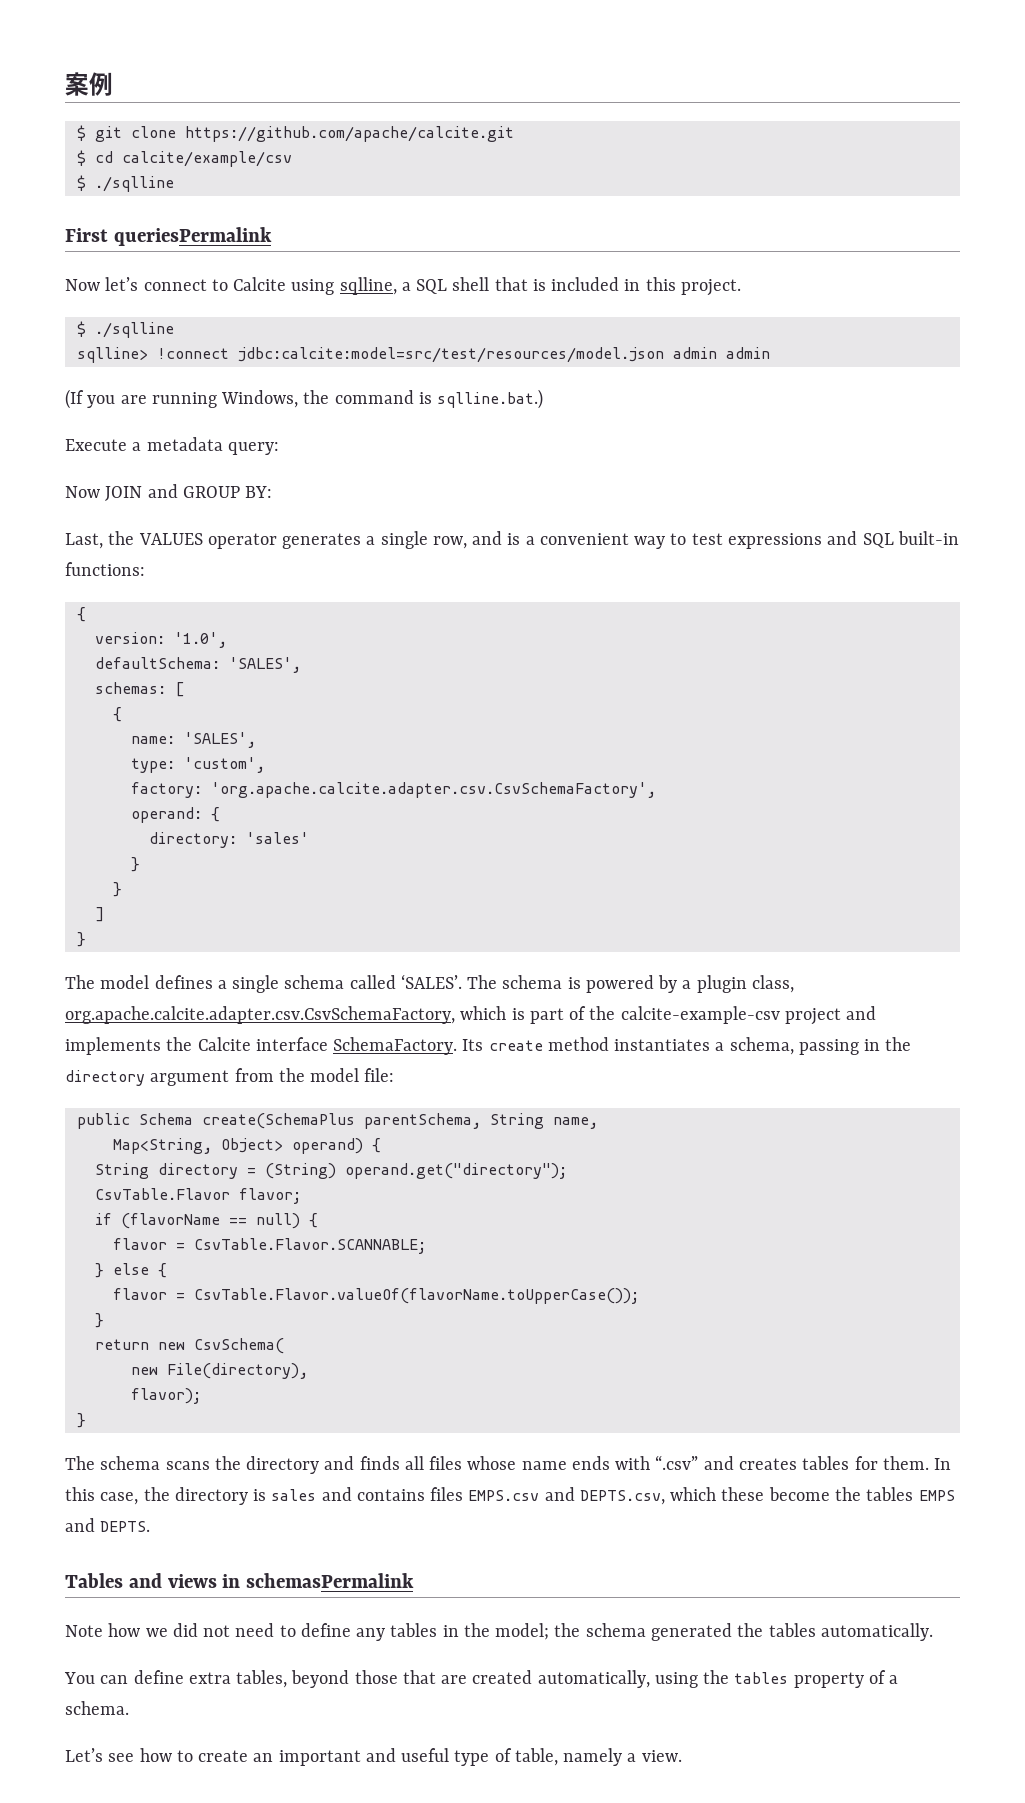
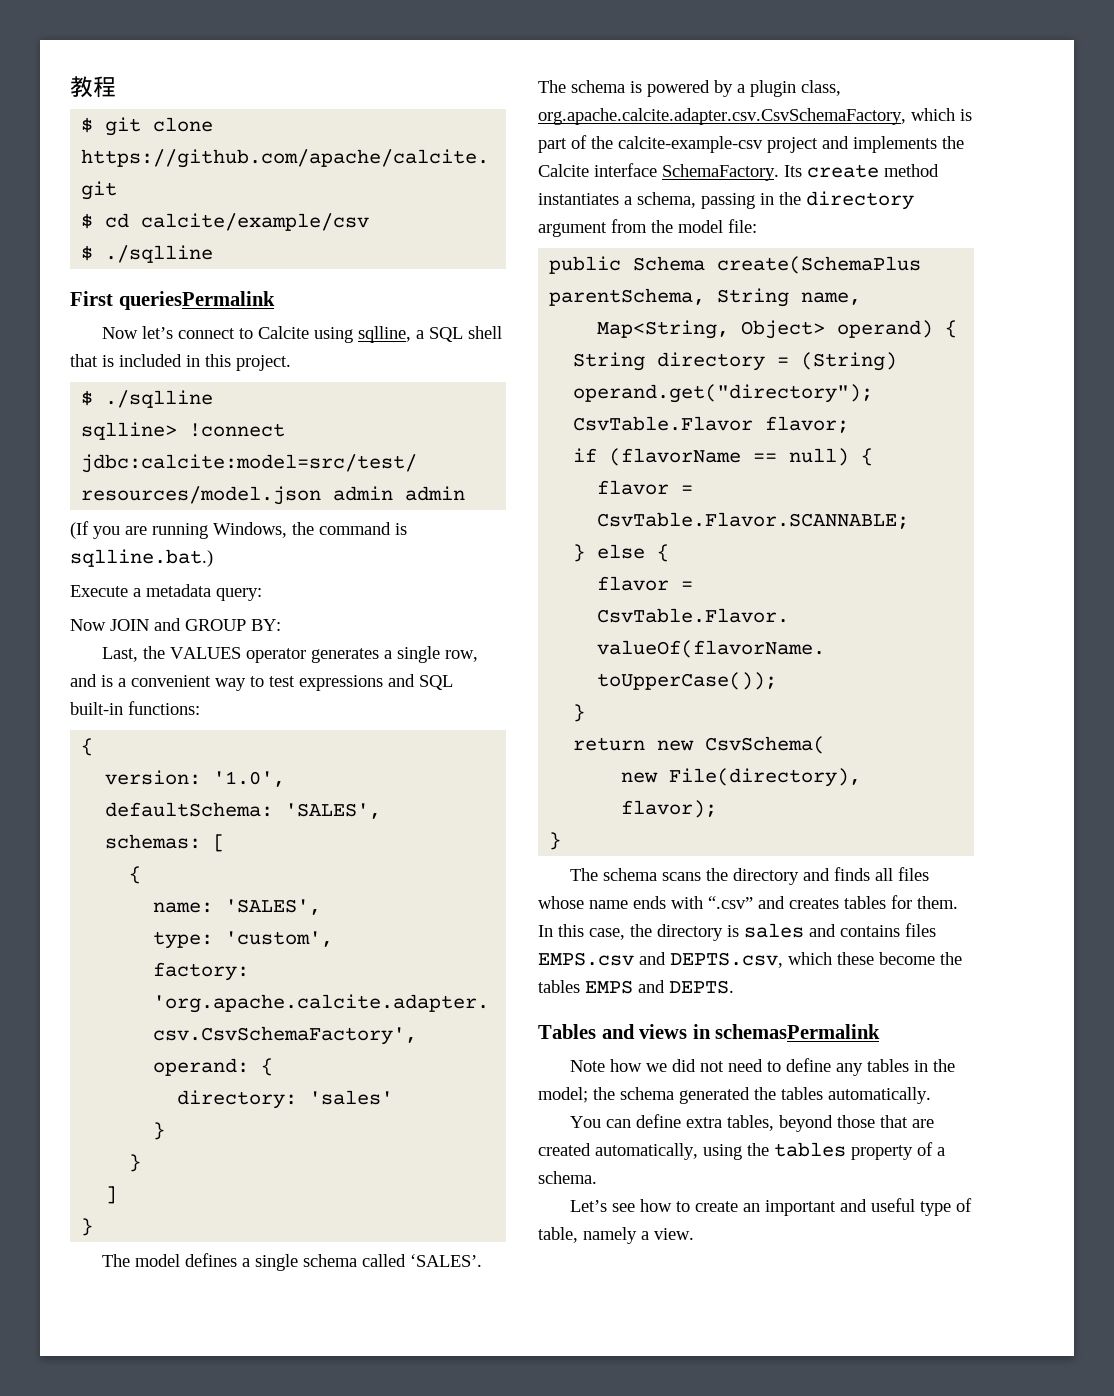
[65,72,113,96] 案例 -> [70,76,116,98] 教程

